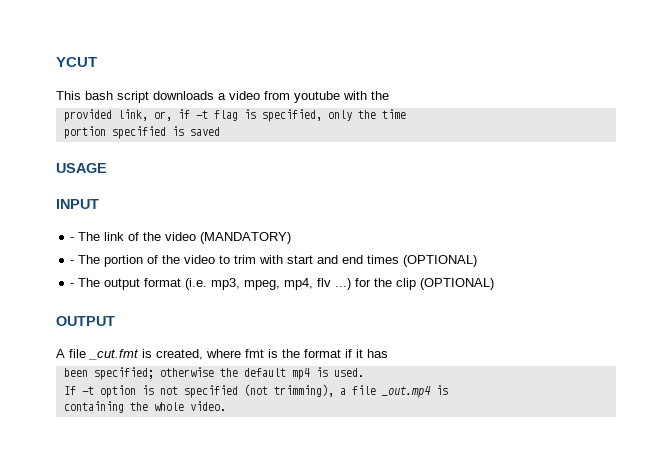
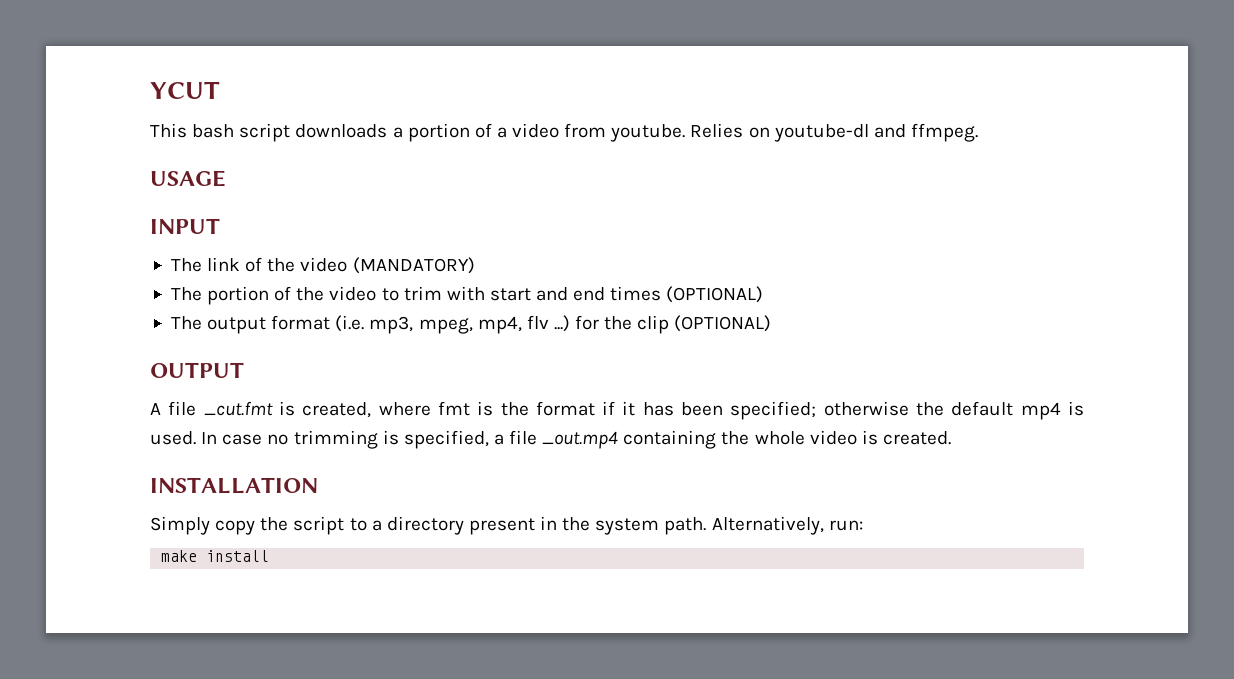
[229,91,389,103] [63,109,406,122] [63,126,220,139] video from youtube with the // provided link, or, if -t flag is specified, only the time // portion specified is saved -> [407,123,978,142] portion of a video from youtube. Relies on youtube-dl and ffmpeg.
[70,237,75,241] - -> (220, 226) none
[70,260,75,264] - -> (475, 265) none
[70,283,75,287] - -> (764, 294) none
(388, 353) // -> (674, 409) none
[63,384,334,398] // If -t option is not specified (not trimming), -> [201,430,489,449] In case no trimming is specified,
[435,385,448,395] is // -> (619, 440) none
[189,401,226,411] video. -> [809,430,951,445] [150,477,318,494] [150,516,863,535] [161,550,270,562] video is created. // INSTALLATION // Simply copy the script to a directory present in the system path. Alternatively, run: // make install

